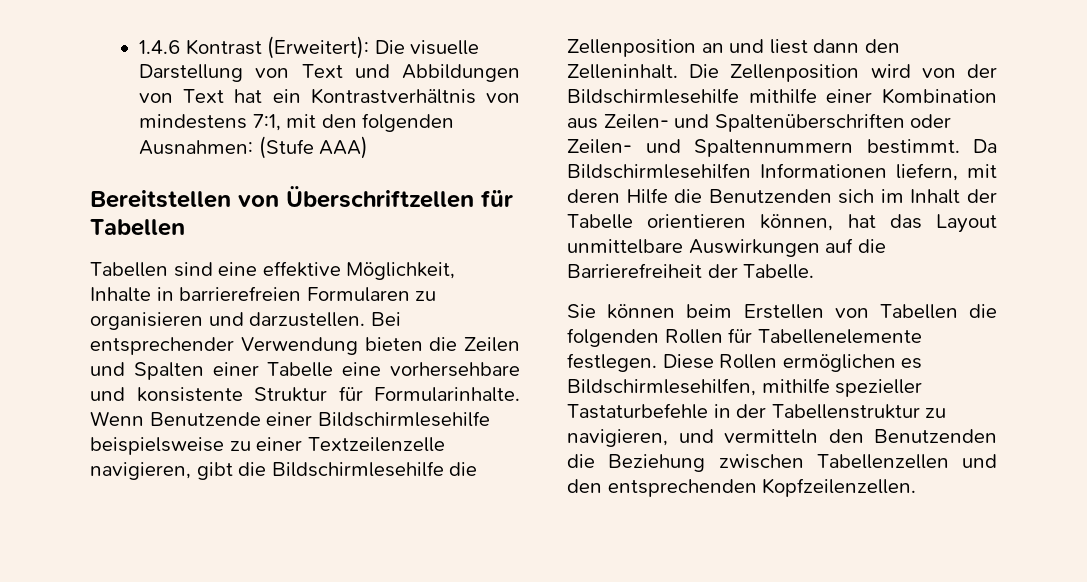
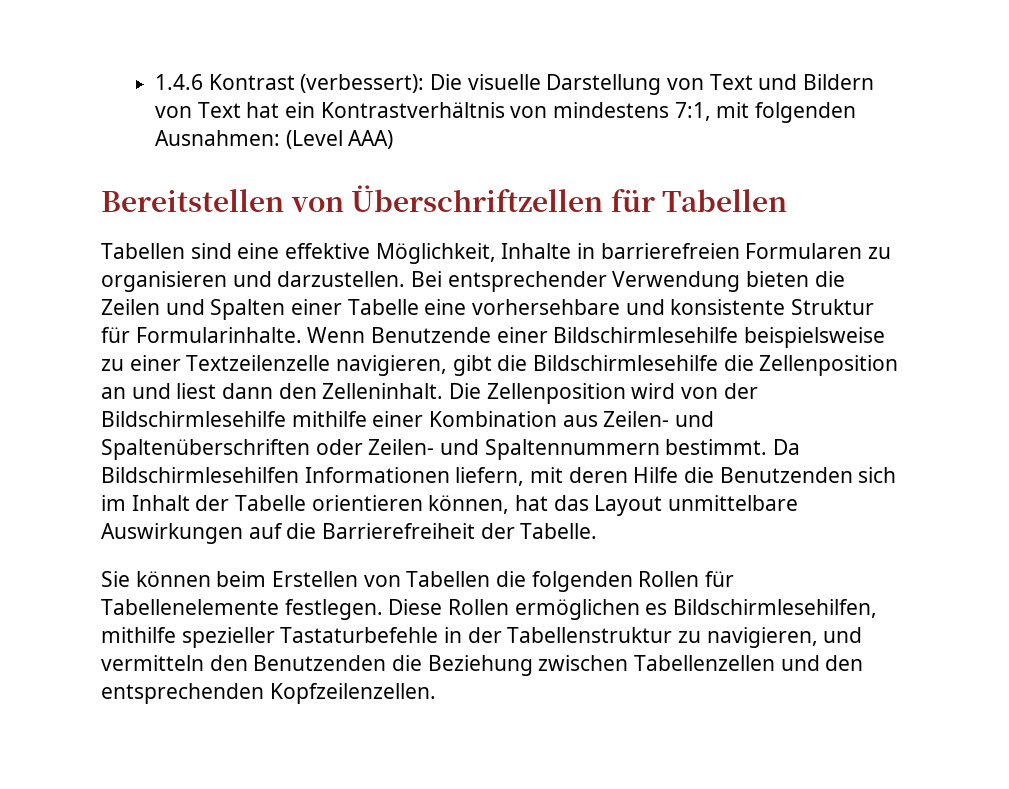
[267,36,370,59] (Erweitert): -> [300,74,425,93] (verbessert):
[402,64,520,82] Abbildungen -> [803,74,875,90] Bildern
[321,114,357,128] den -> (750, 110) none
[258,136,314,159] (Stufe -> [285,130,343,149] (Level

